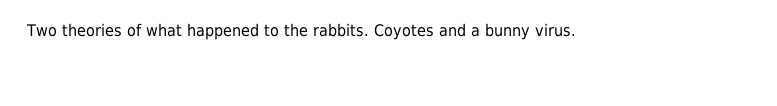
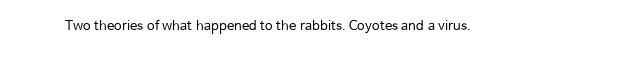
[484,23,530,40] bunny -> (435, 26) none

